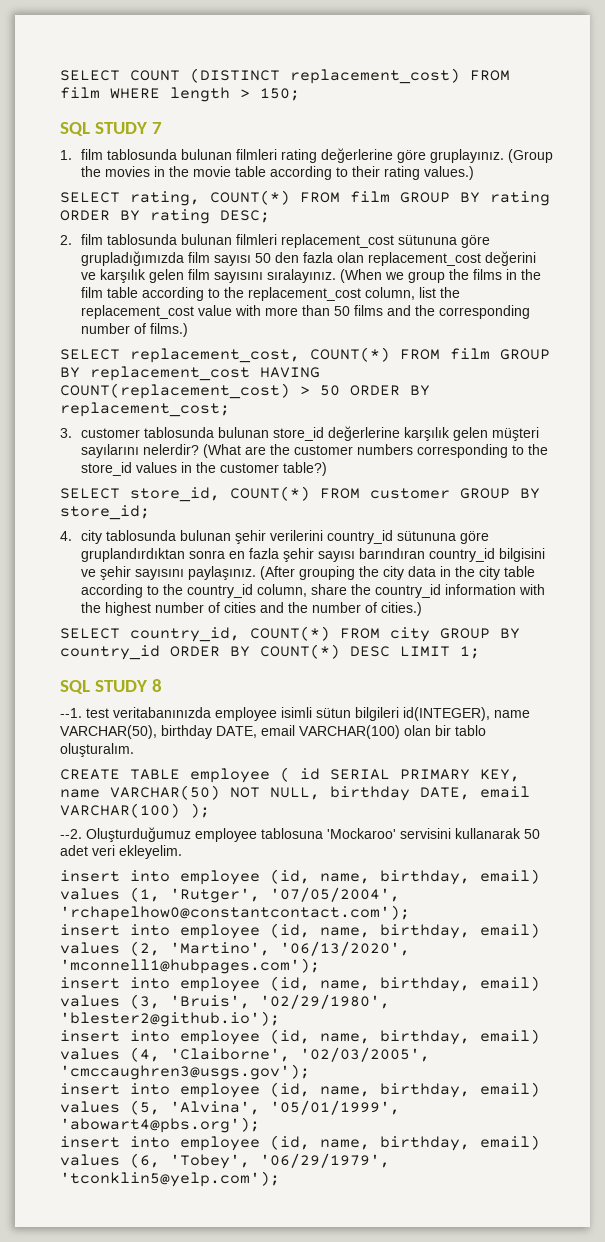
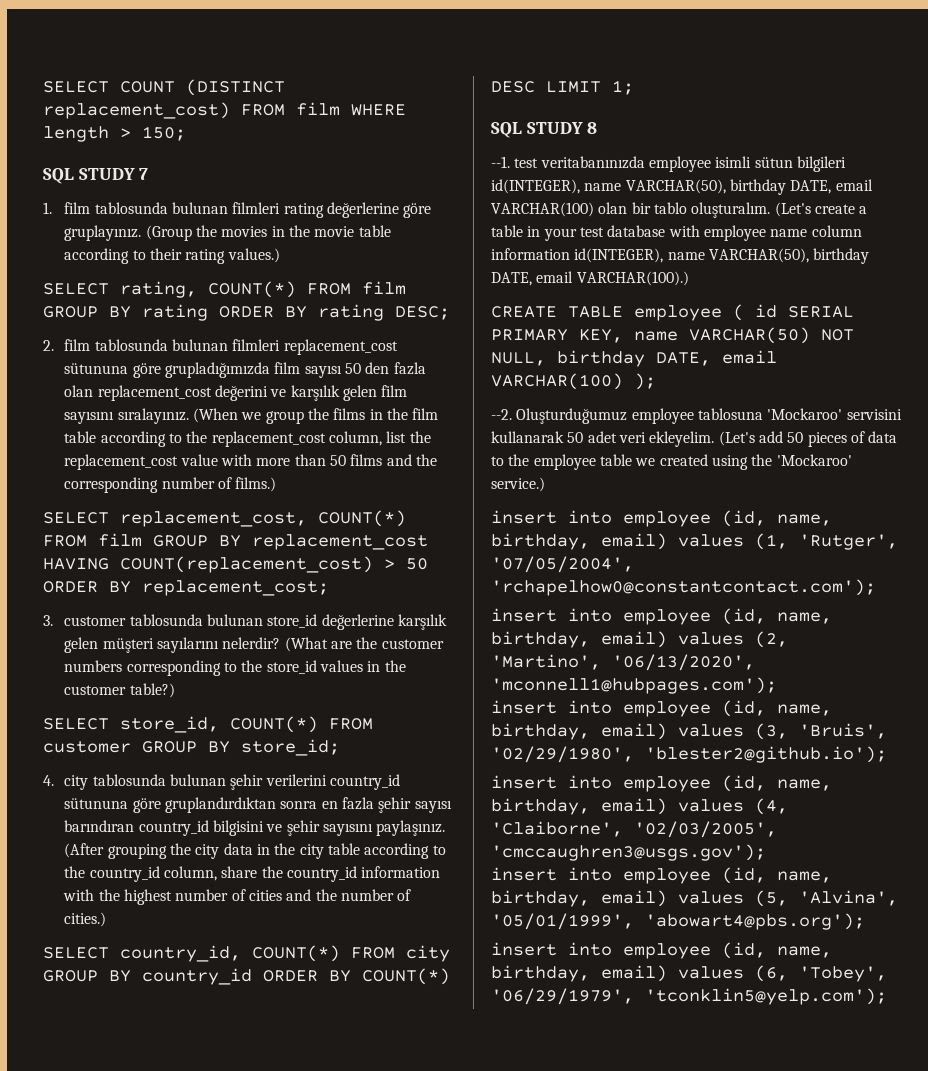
(134, 750) none -> [774,202,868,217] [491,225,862,241] [491,248,870,264] [491,271,689,286] (Let's create a table in your test database with employee name column information id(INTEGER), name VARCHAR(50), birthday DATE, email VARCHAR(100).)
(182, 852) none -> [718,431,898,447] [491,454,852,470] [491,477,545,492] (Let's add 50 pieces of data to the employee table we created using the 'Mockaroo' service.)

